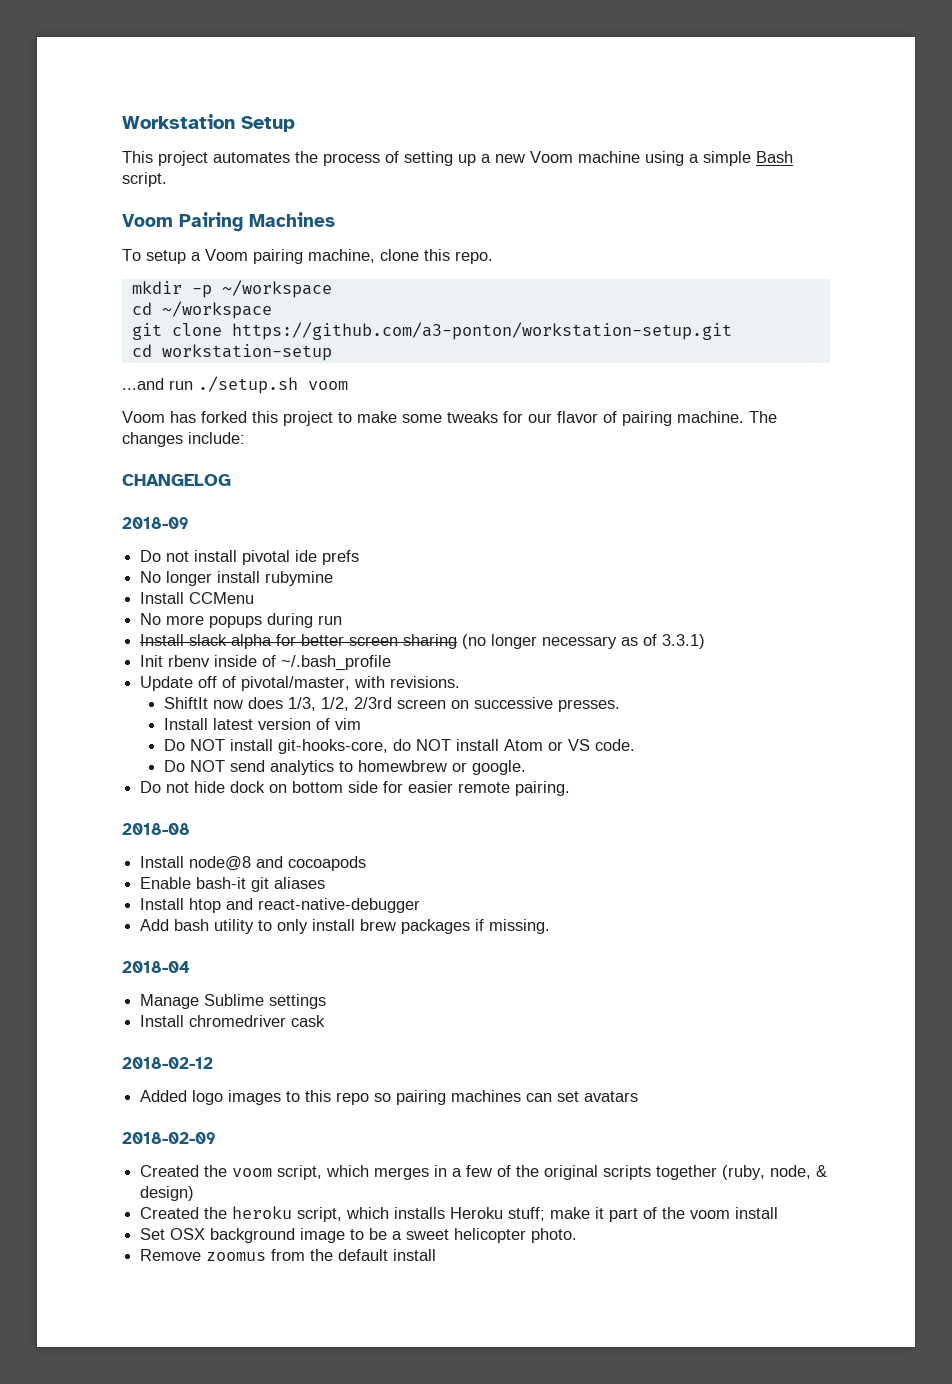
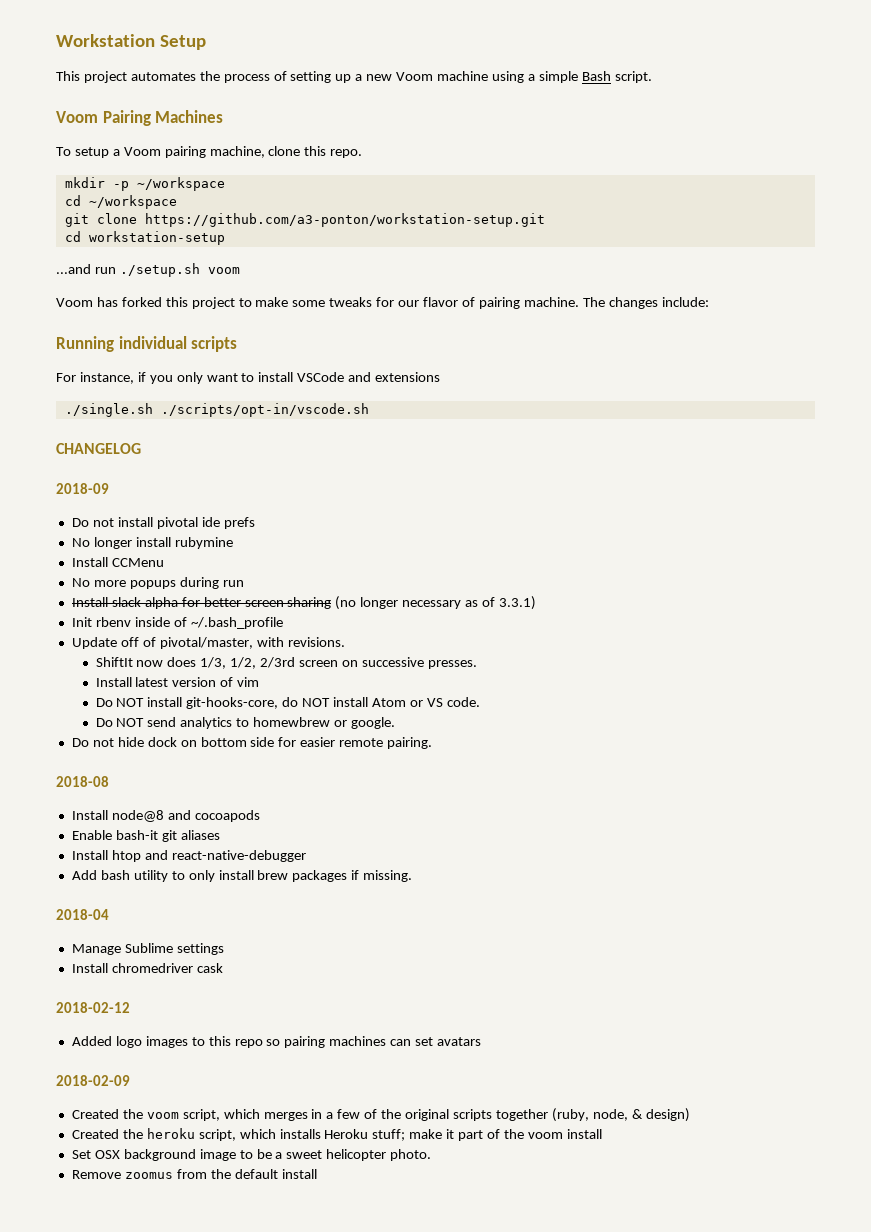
(245, 438) none -> [56,336,238,352] [56,372,441,384] [64,403,369,417] // Running individual scripts // For instance, if you only want to install VSCode and extensions // ./single.sh ./scripts/opt-in/vscode.sh

